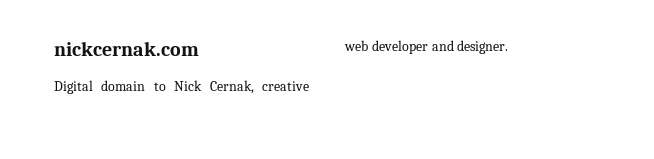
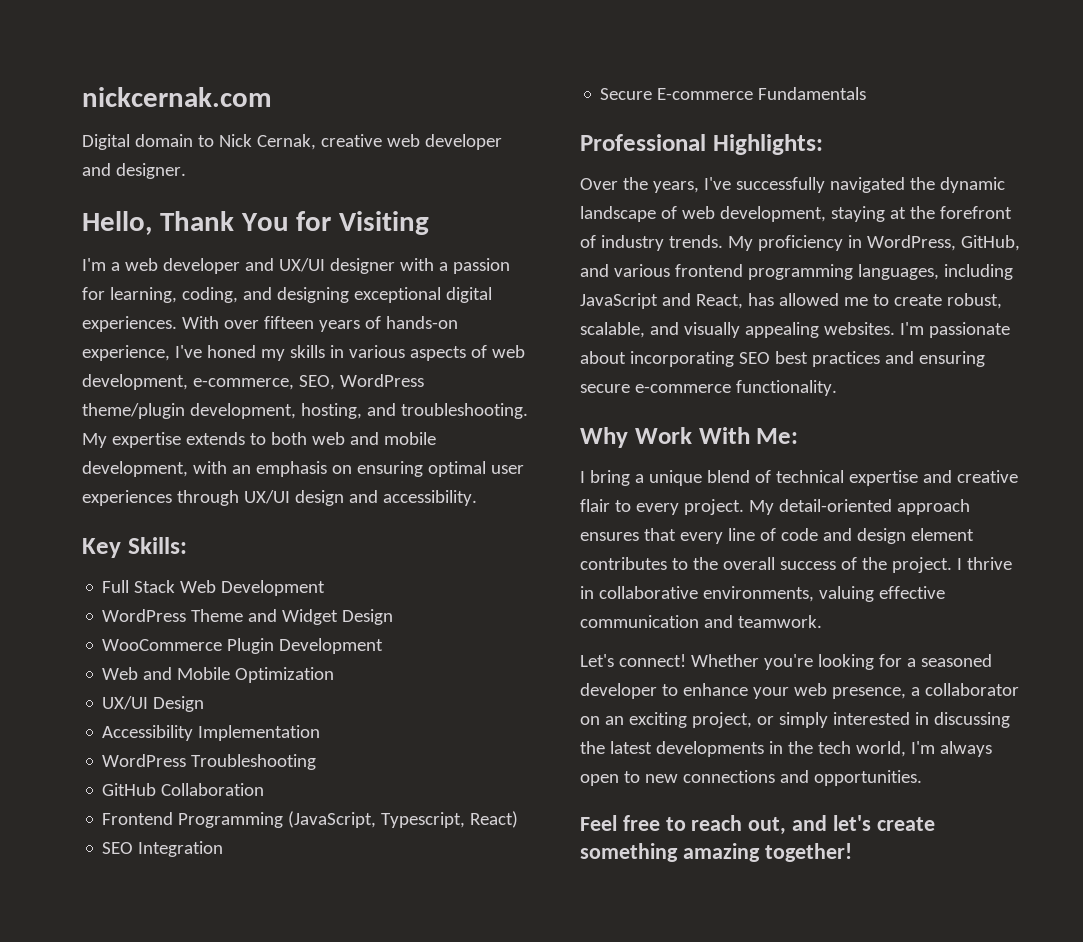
(509, 47) none -> [82,211,430,235] [82,258,510,274] [82,287,492,303] [82,316,458,332] [82,345,525,361] [82,374,424,390] [82,403,528,419] [82,432,436,448] [82,461,524,477] [82,490,477,506] [82,537,187,558] [102,580,326,596] [102,609,394,625] [102,638,384,654] [102,667,335,683] [102,696,205,712] [102,725,321,741] [102,754,317,770] [102,783,265,796] [102,811,519,828] [102,841,224,857] [600,87,867,100] [580,134,823,155] [580,177,1005,193] [580,206,1012,222] [580,235,1020,251] [580,264,1013,280] [580,293,1002,309] [580,322,1010,338] [580,351,985,367] [580,380,837,396] [580,427,799,448] [580,470,1018,486] [580,499,970,515] [580,528,974,544] [580,557,1012,573] [580,586,945,602] [580,615,822,628] [580,654,992,670] [580,683,1019,699] [580,712,1010,728] [580,741,992,757] [580,770,922,786] [580,815,935,835] [580,843,852,862] // Hello, Thank You for Visiting // I'm a web developer and UX/UI designer with a passion for learning, coding, and designing exceptional digital experiences. With over fifteen years of hands-on experience, I've honed my skills in various aspects of web development, e-commerce, SEO, WordPress theme/plugin development, hosting, and troubleshooting. My expertise extends to both web and mobile development, with an emphasis on ensuring optimal user experiences through UX/UI design and accessibility. // Key Skills: // Full Stack Web Development // WordPress Theme and Widget Design // WooCommerce Plugin Development // Web and Mobile Optimization // UX/UI Design // Accessibility Implementation // WordPress Troubleshooting // GitHub Collaboration // Frontend Programming (JavaScript, Typescript, React) // SEO Integration // Secure E-commerce Fundamentals // Professional Highlights: // Over the years, I've successfully navigated the dynamic landscape of web development, staying at the forefront of industry trends. My proficiency in WordPress, GitHub, and various frontend programming languages, including JavaScript and React, has allowed me to create robust, scalable, and visually appealing websites. I'm passionate about incorporating SEO best practices and ensuring secure e-commerce functionality. // Why Work With Me: // I bring a unique blend of technical expertise and creative flair to every project. My detail-oriented approach ensures that every line of code and design element contributes to the overall success of the project. I thrive in collaborative environments, valuing effective communication and teamwork. // Let's connect! Whether you're looking for a seasoned developer to enhance your web presence, a collaborator on an exciting project, or simply interested in discussing the latest developments in the tech world, I'm always open to new connections and opportunities. // Feel free to reach out, and let's create something amazing together!

